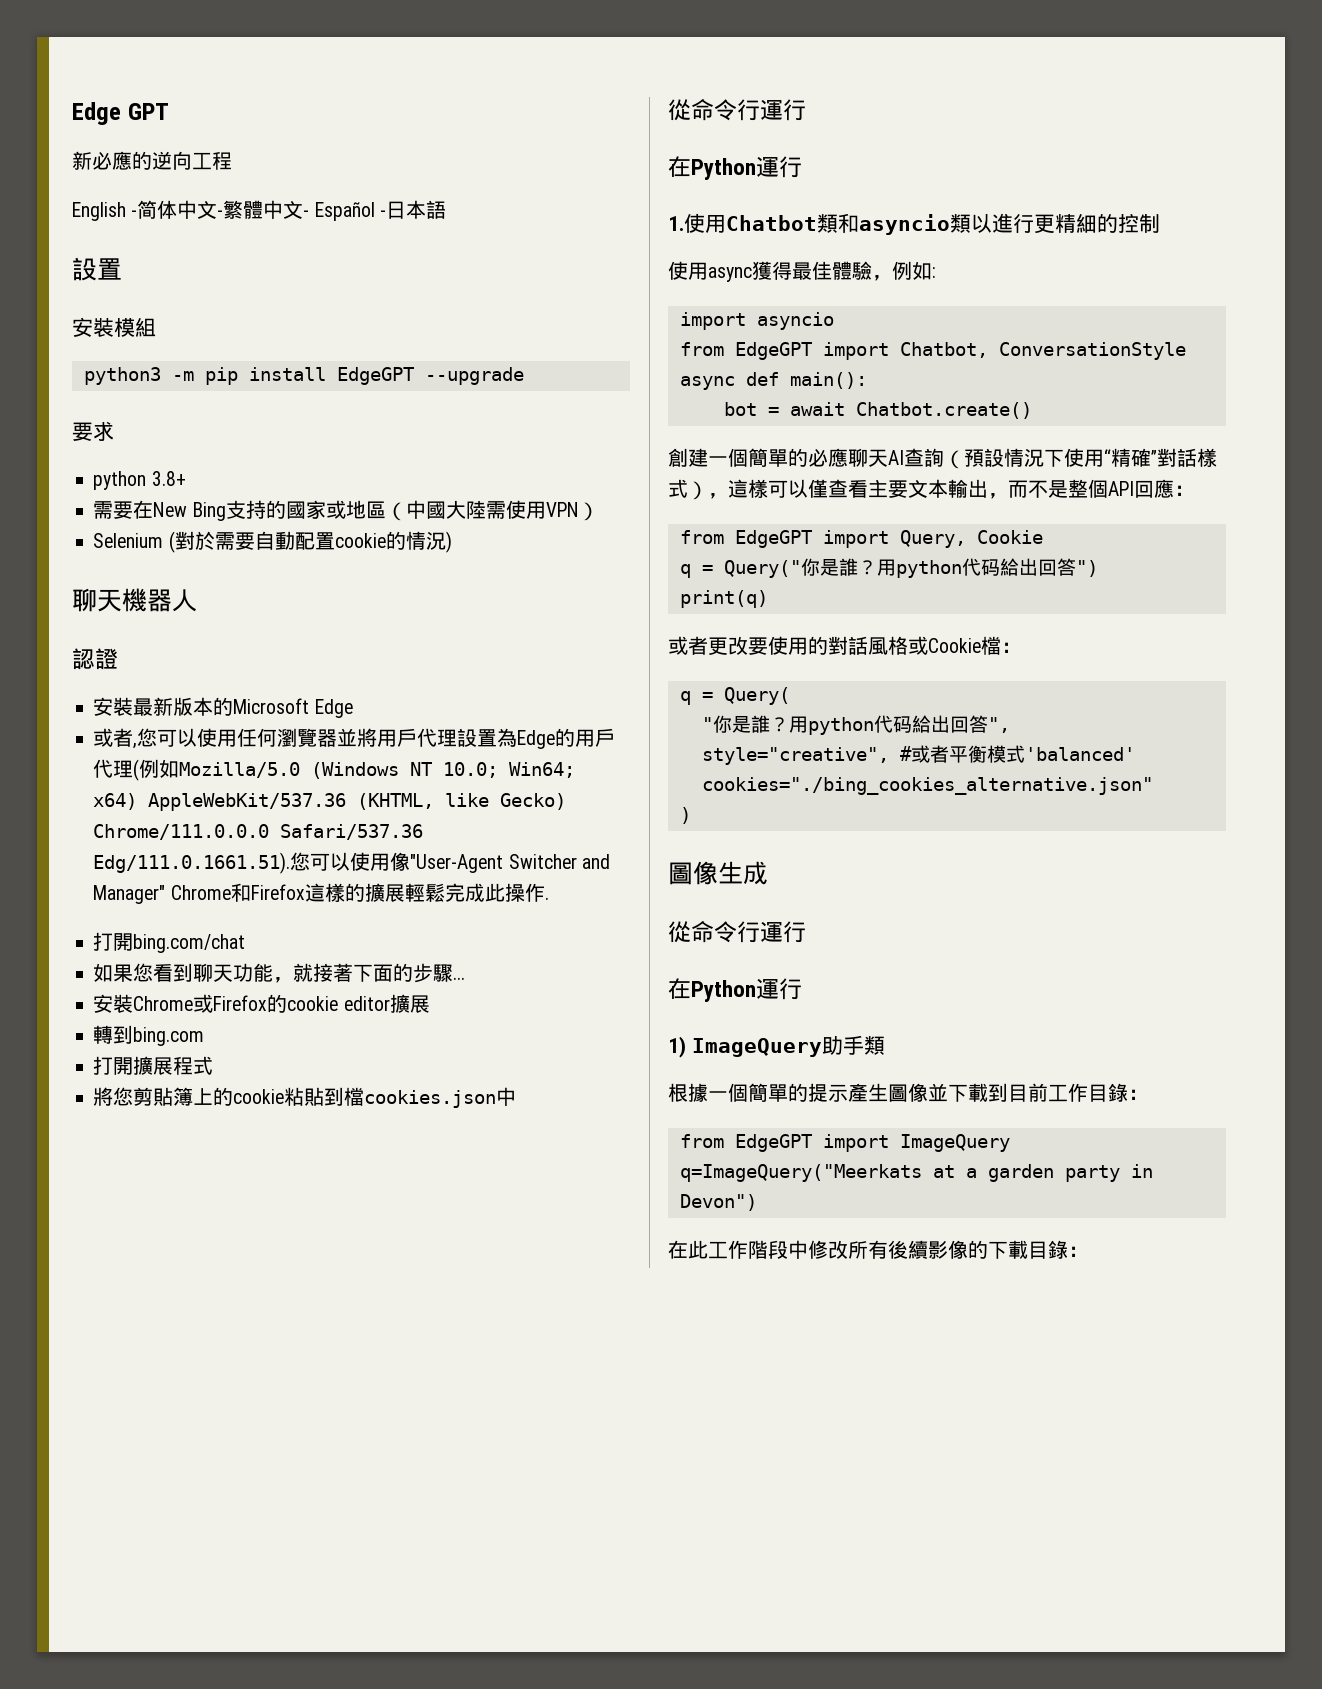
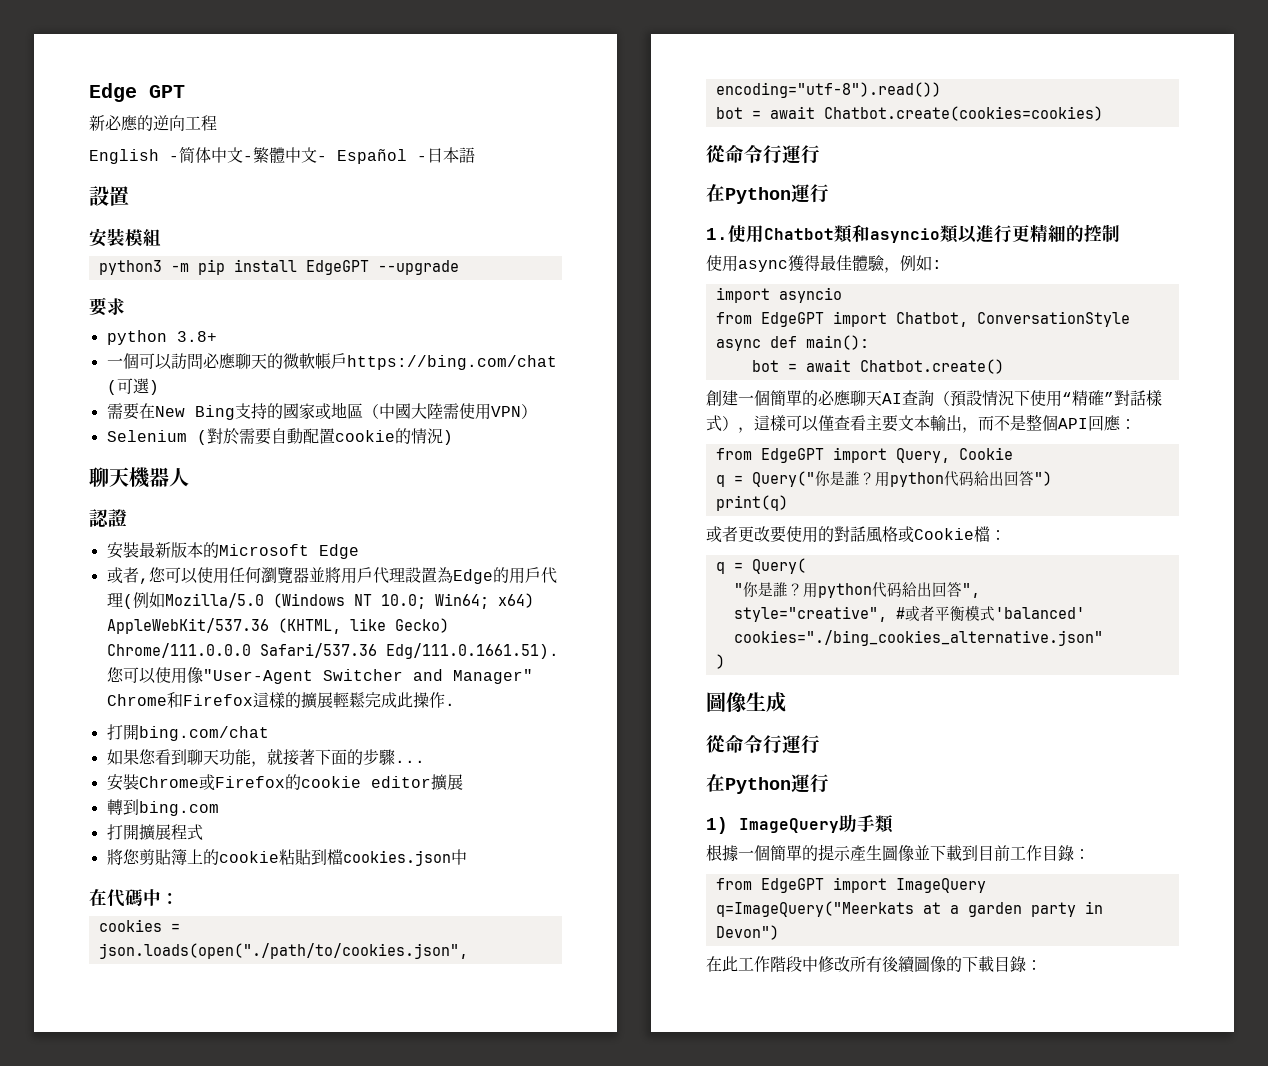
(186, 478) none -> [106,352,557,370] [106,378,159,395] // 一個可以訪問必應聊天的微軟帳戶https://bing.com/chat (可選)
(517, 1096) none -> [89,888,179,907] [98,919,180,932] [98,943,468,959] [715,82,941,98] [715,106,1103,121] // 在代碼中： // cookies = json.loads(open("./path/to/cookies.json", encoding="utf-8").read()) // bot = await Chatbot.create(cookies=cookies)
[928,1240,948,1259] 影 -> [914,956,930,972] 圖

